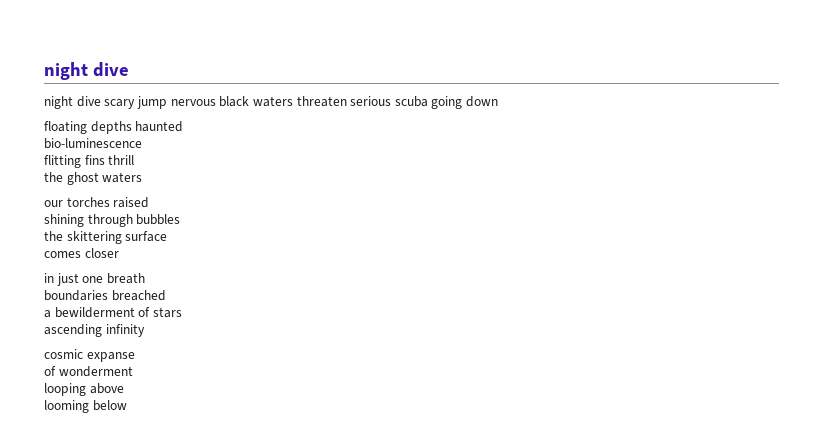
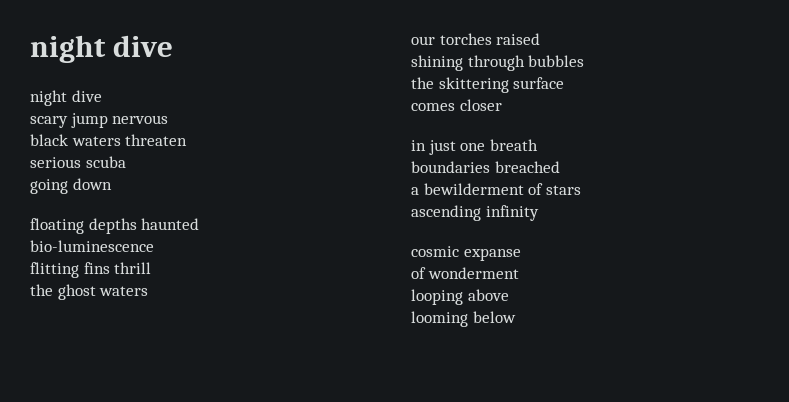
(101, 101) none -> (102, 96) //
(216, 102) none -> (169, 119) //
(347, 101) none -> (188, 140) //
(428, 101) none -> (126, 162) //

